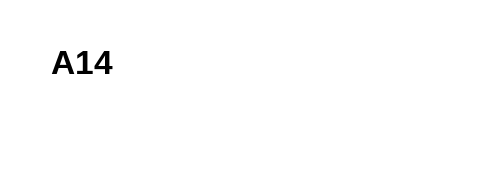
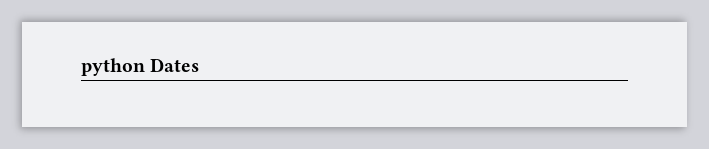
[51,51,113,74] A14 -> [81,58,200,76] python Dates

